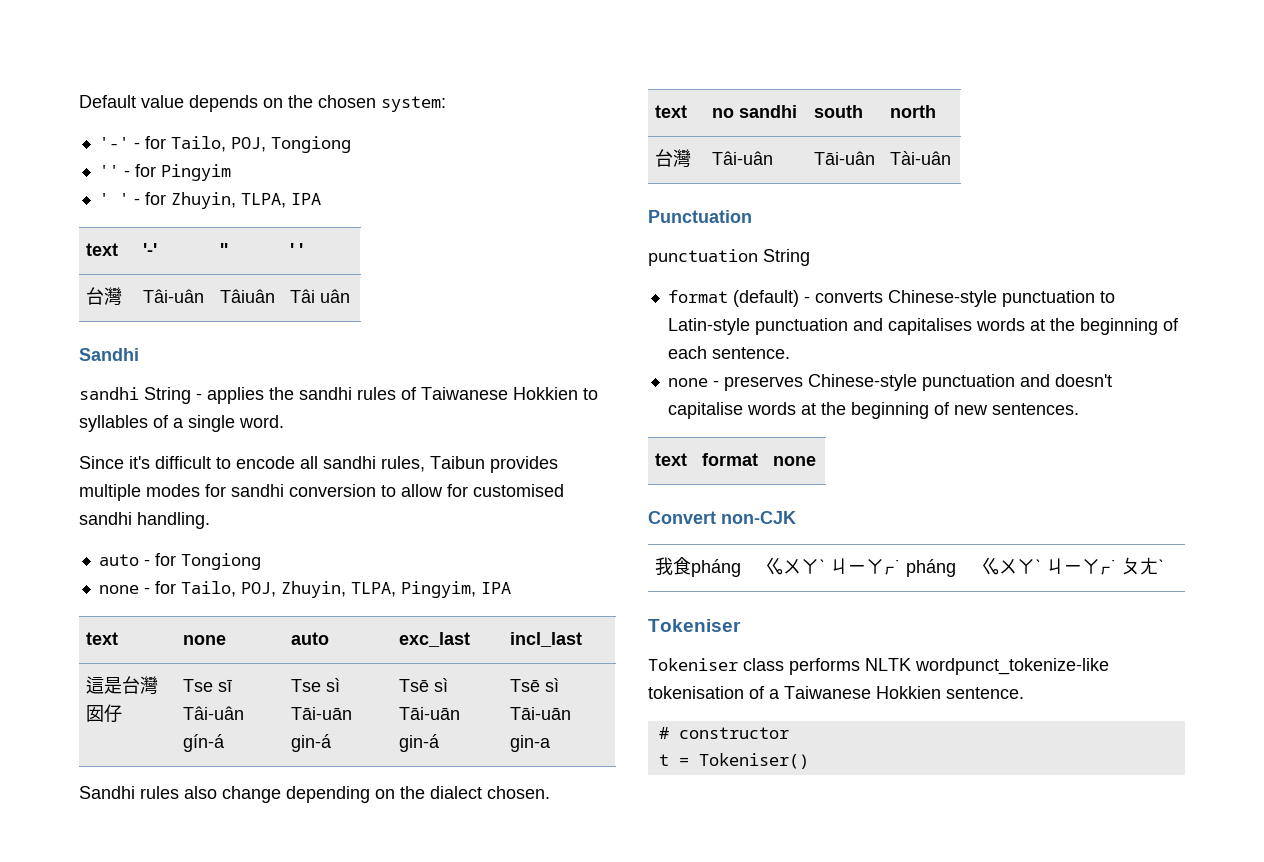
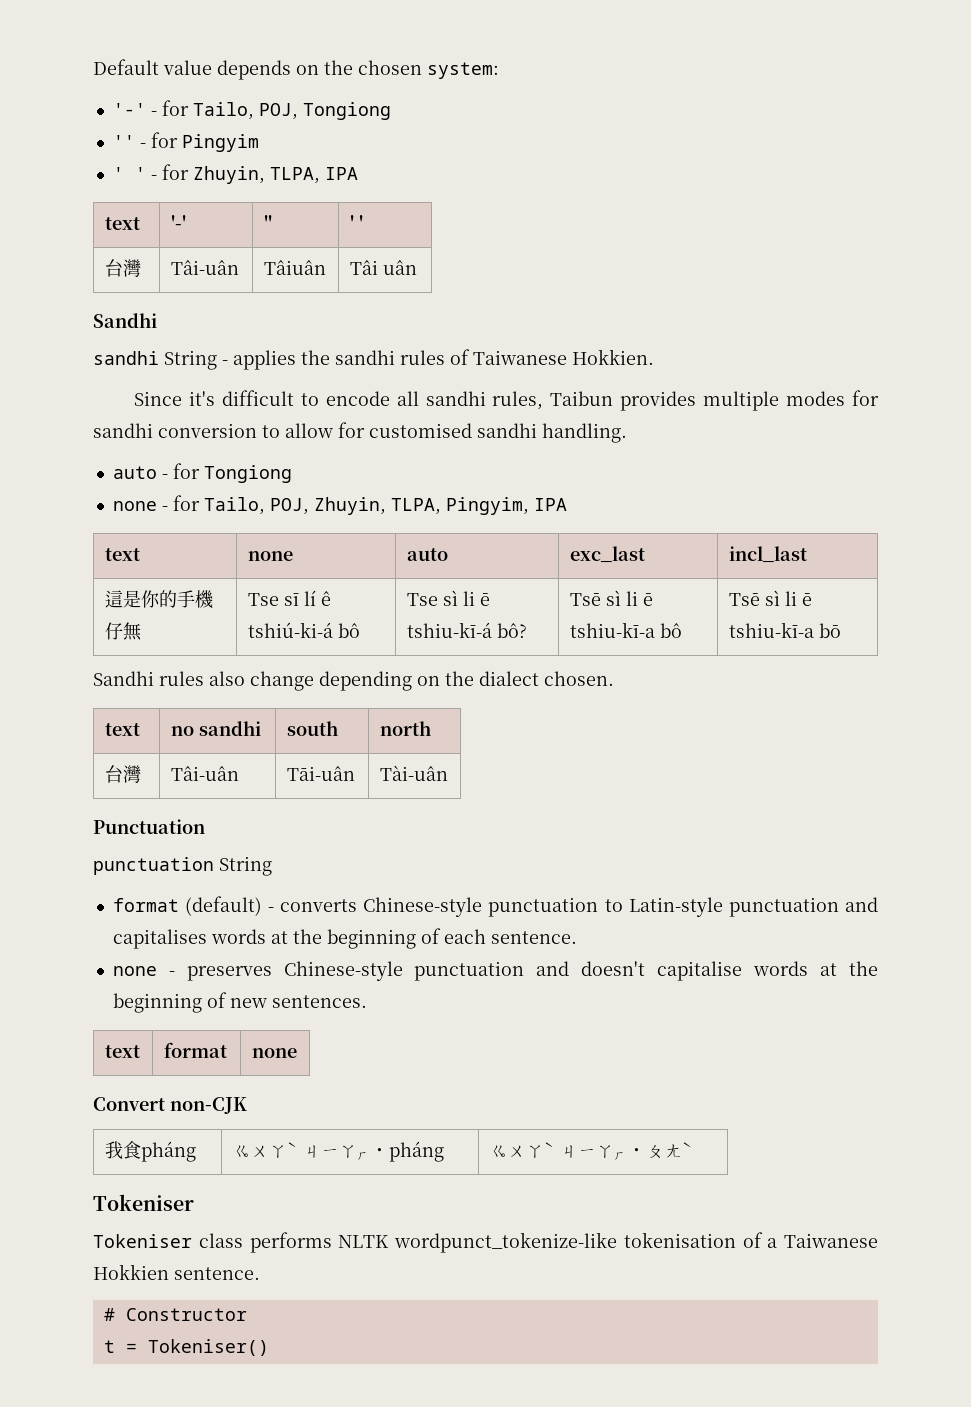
[513,387,598,400] [79,415,284,432] Hokkien to syllables of a single word. -> [572,349,654,365] Hokkien.
[122,676,159,695] [86,705,105,722] 台灣囡 -> [140,590,214,609] 你的手機
(123, 713) none -> [122,622,142,641] 無
[183,706,245,720] [183,734,226,752] [291,678,341,692] [291,707,353,720] [291,734,333,752] [399,678,449,692] [399,707,461,720] [399,734,441,752] [510,678,560,692] [510,707,572,720] [510,735,552,752] Tâi-uân gín-á | Tse sì Tāi-uān gin-á | Tsē sì Tāi-uān gin-á | Tsē sì Tāi-uān gin-a -> [303,590,331,606] [247,622,360,638] [406,590,490,606] [406,622,527,638] [569,590,653,606] [569,622,682,638] [728,590,812,606] [728,622,841,638] lí ê tshiú-ki-á bô | Tse sì li ē tshiu-kī-á bô? | Tsē sì li ē tshiu-kī-a bô | Tsē sì li ē tshiu-kī-a bō
[678,727,789,739] constructor -> [125,1308,247,1321] Constructor

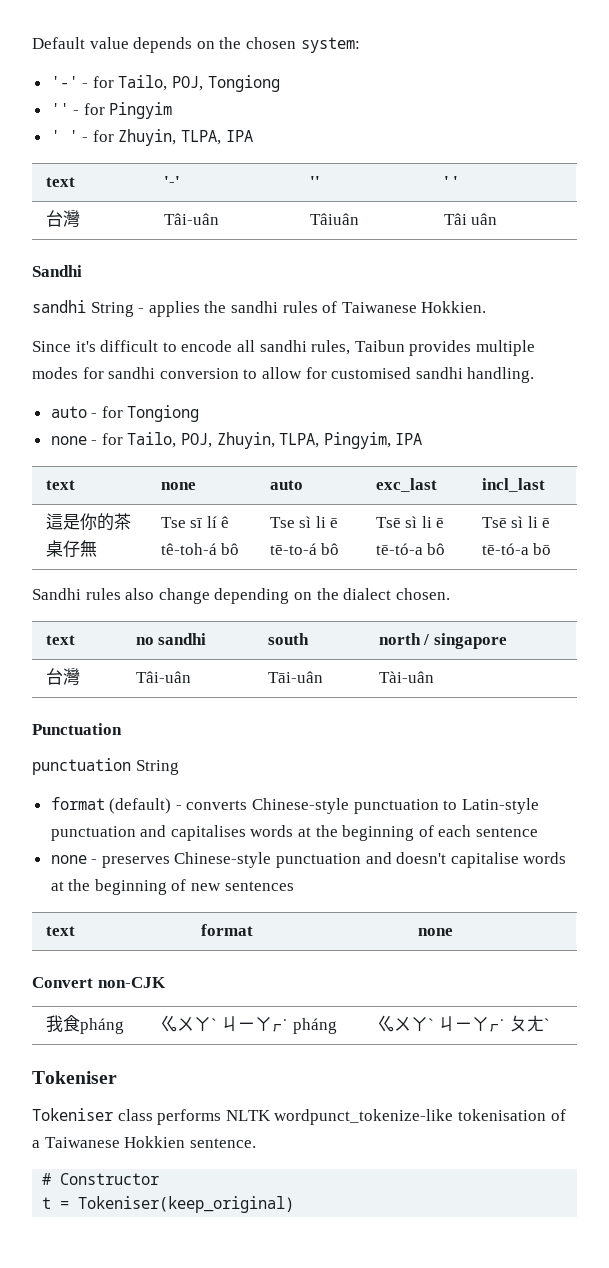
[176,590,214,609] 手機 -> [113,513,131,530] [45,540,63,557] 茶桌
[247,622,333,638] tshiú-ki-á -> [160,543,217,555] tê-toh-á
[406,622,527,638] [569,590,653,606] [569,622,682,638] [728,590,812,606] [728,622,814,638] tshiu-kī-á bô? | Tsē sì li ē tshiu-kī-a bô | Tsē sì li ē tshiu-kī-a -> [269,543,340,555] [375,516,445,528] [375,543,446,555] [481,516,551,528] [481,543,529,555] tē-to-á bô | Tsē sì li ē tē-tó-a bô | Tsē sì li ē tē-tó-a
(431, 728) none -> [423,633,507,649] / singapore
[490,931,577,944] sentence. -> [476,827,539,837] sentence
[271,995,367,1008] sentences. -> [224,881,294,891] sentences
[147,1339,269,1356] Tokeniser() -> [78,1196,295,1213] Tokeniser(keep_original)

